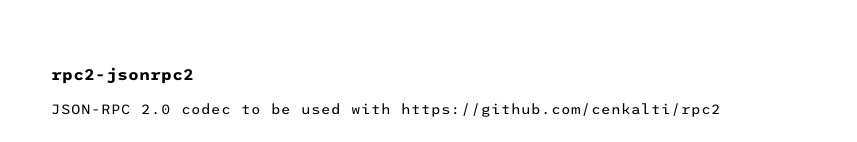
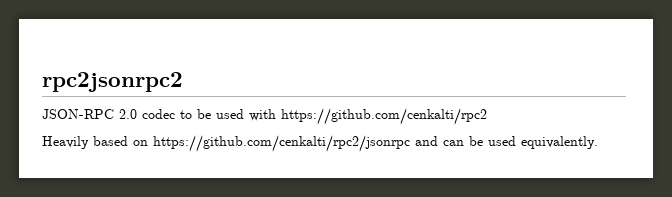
[51,67,194,84] rpc2-jsonrpc2 -> [42,72,183,92] rpc2jsonrpc2
(721, 110) none -> [42,135,598,152] // Heavily based on https://github.com/cenkalti/rpc2/jsonrpc and can be used equivalently.

